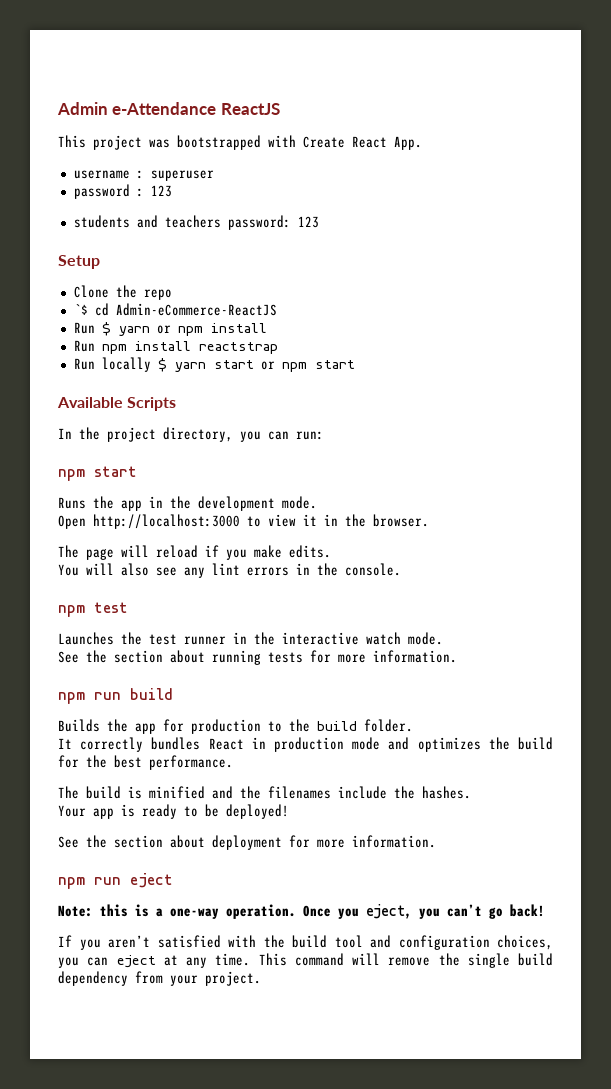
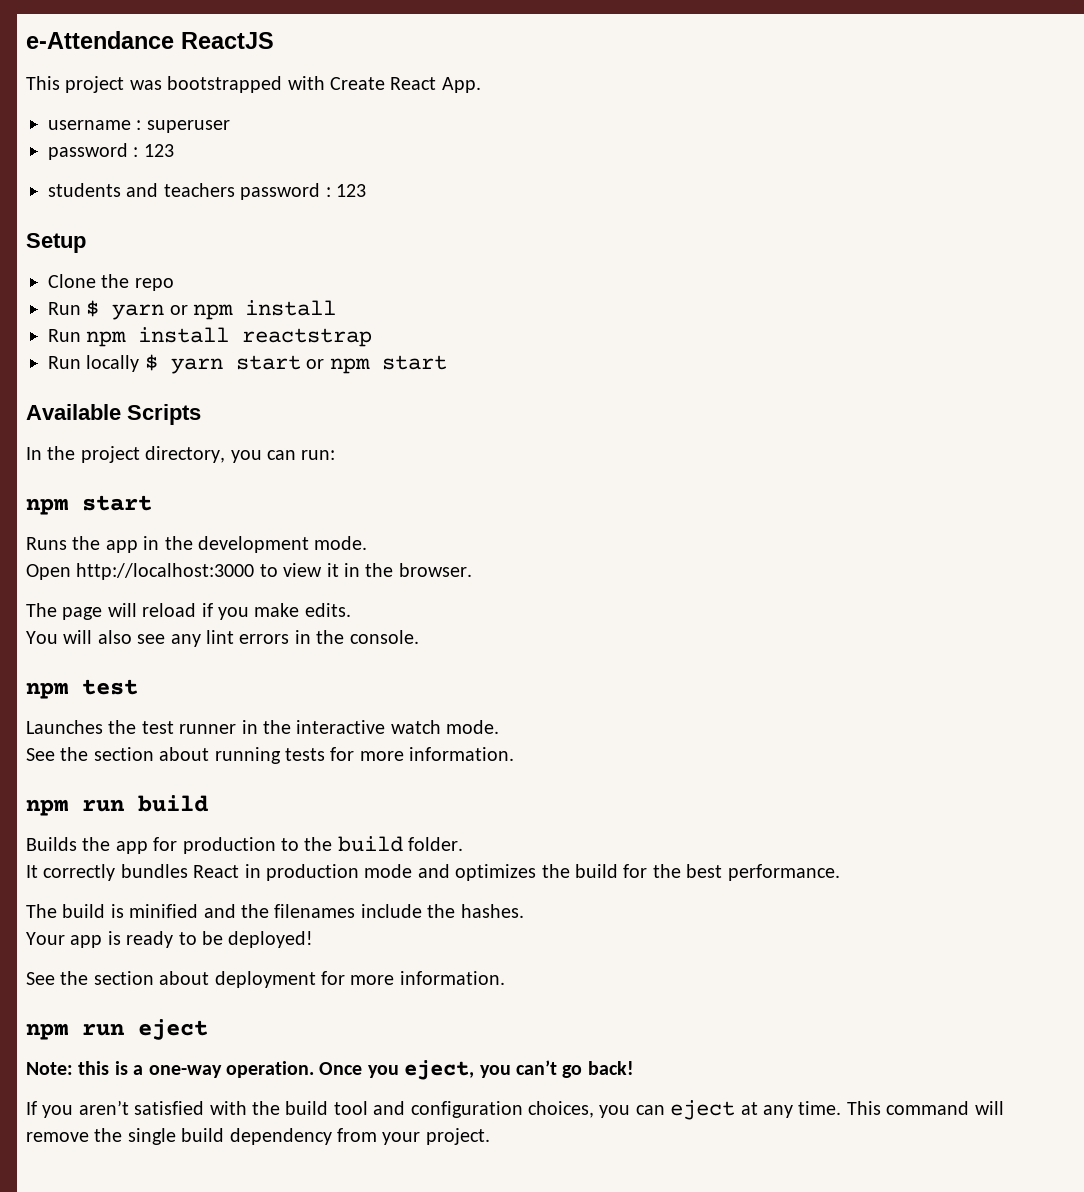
[57,102,108,115] Admin -> (26, 40) none
[227,215,291,230] password: -> [240,183,331,200] password :
[73,303,277,316] // `$ cd Admin-eCommerce-ReactJS -> (174, 284) none

